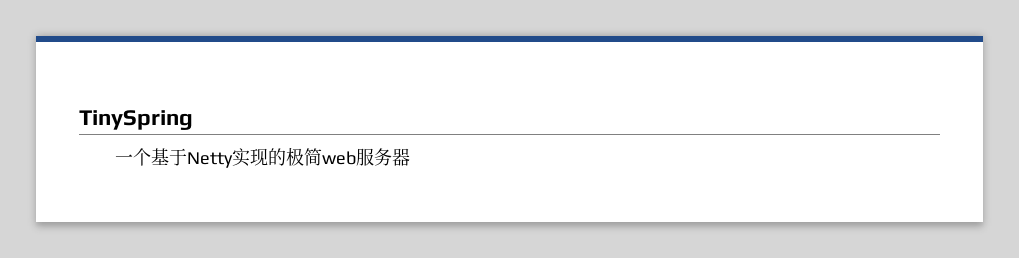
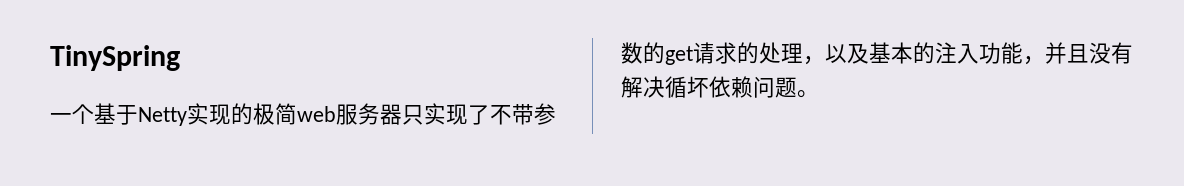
(411, 157) none -> [402,103,556,125] [621,42,1133,65] [621,76,819,98] 只实现了不带参数的get请求的处理，以及基本的注入功能，并且没有解决循坏依赖问题。

